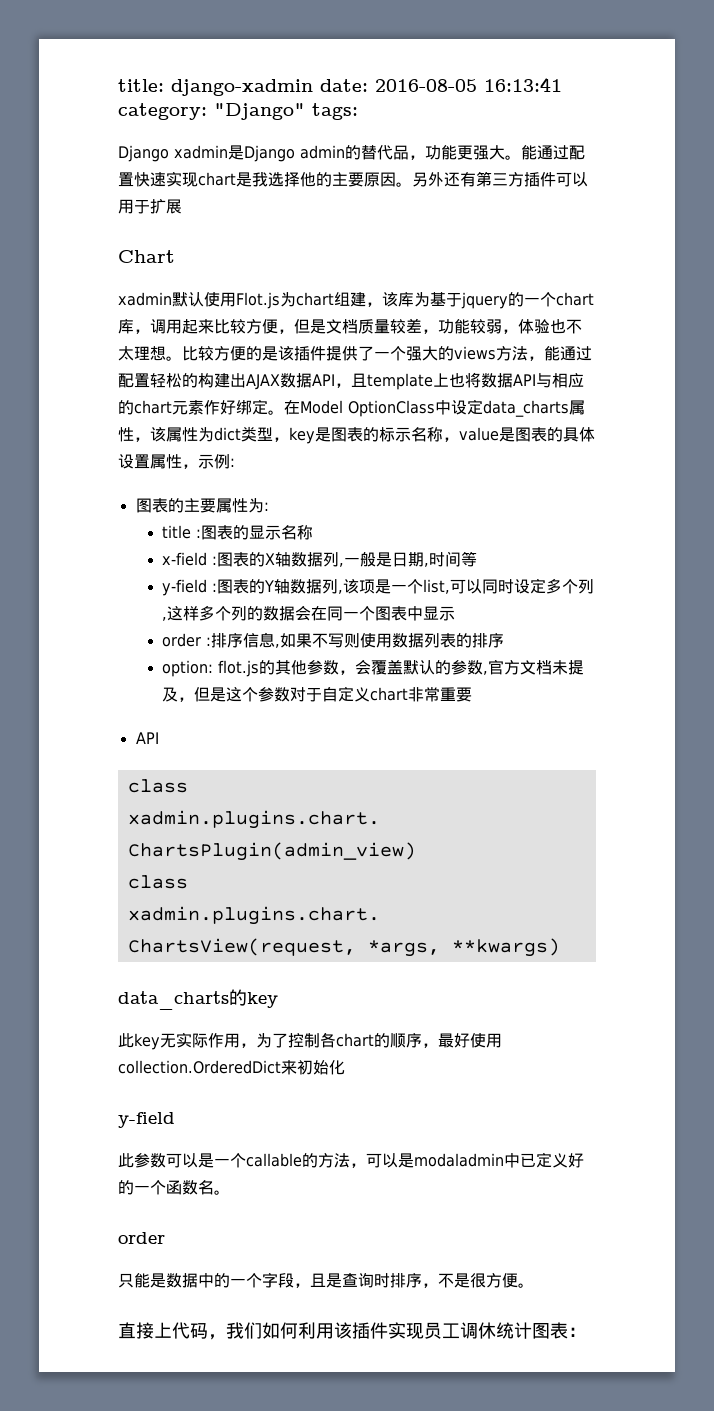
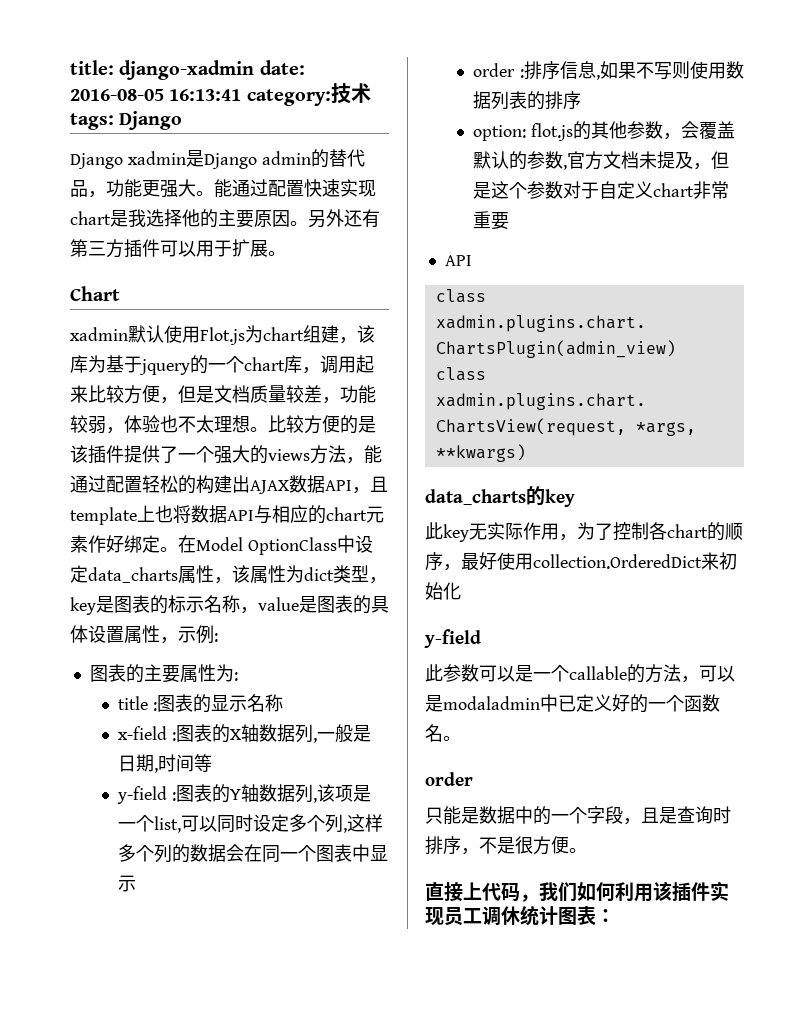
[214,103,305,120] "Django" -> [330,83,371,104] 技术
(358, 111) none -> [119,111,183,130] Django
(182, 206) none -> [268,251,286,256] 。

